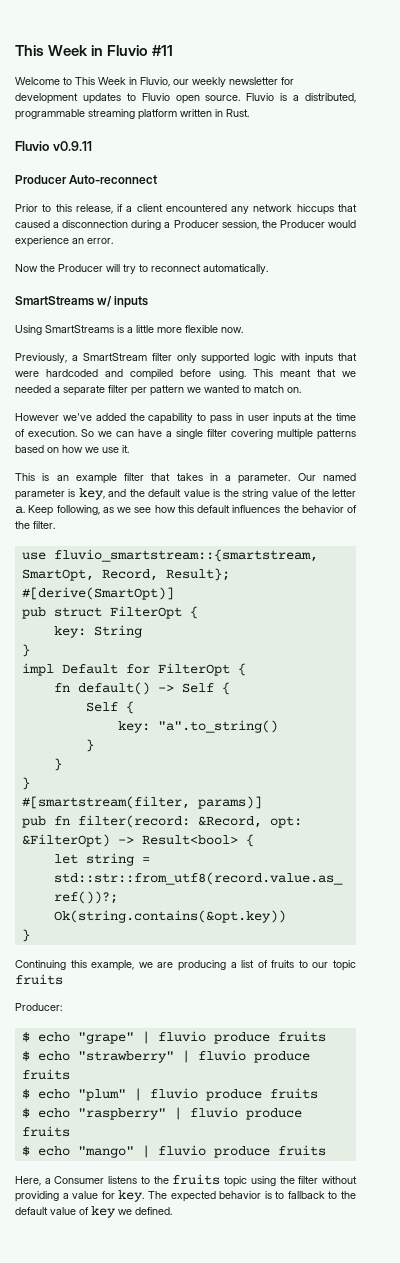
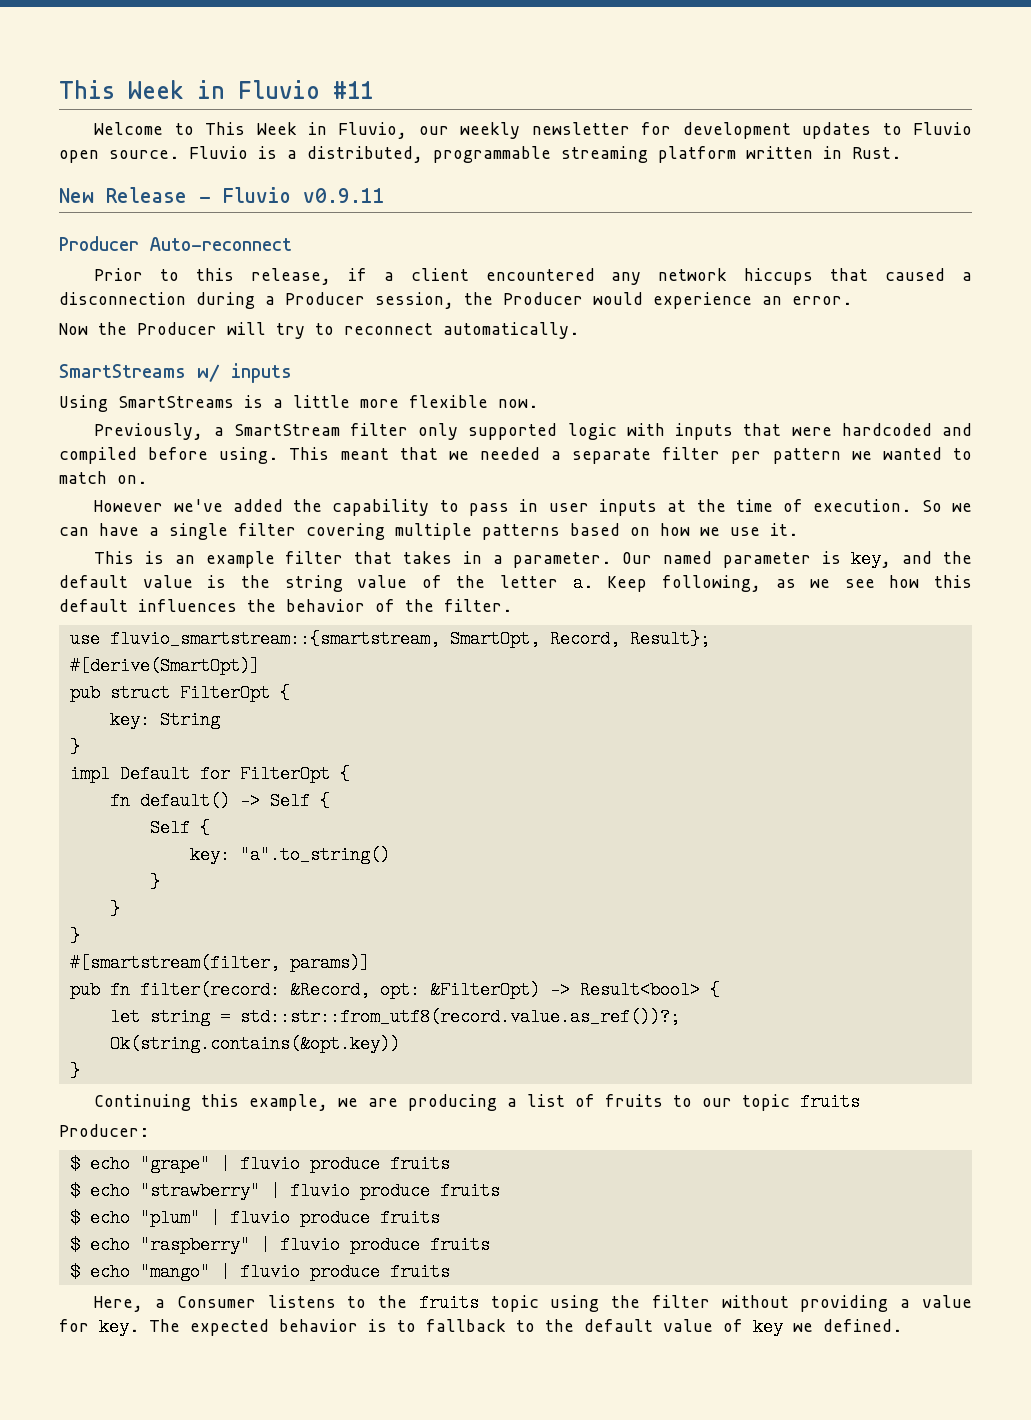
(249, 113) none -> [59,187,211,203] New Release -

